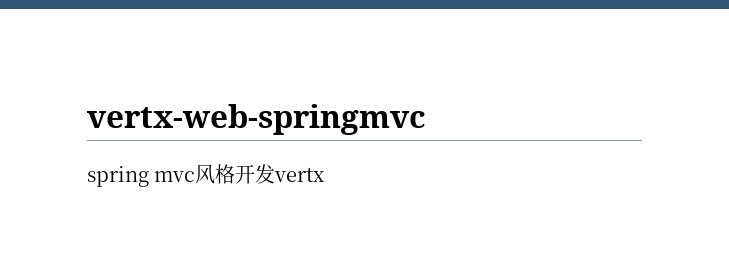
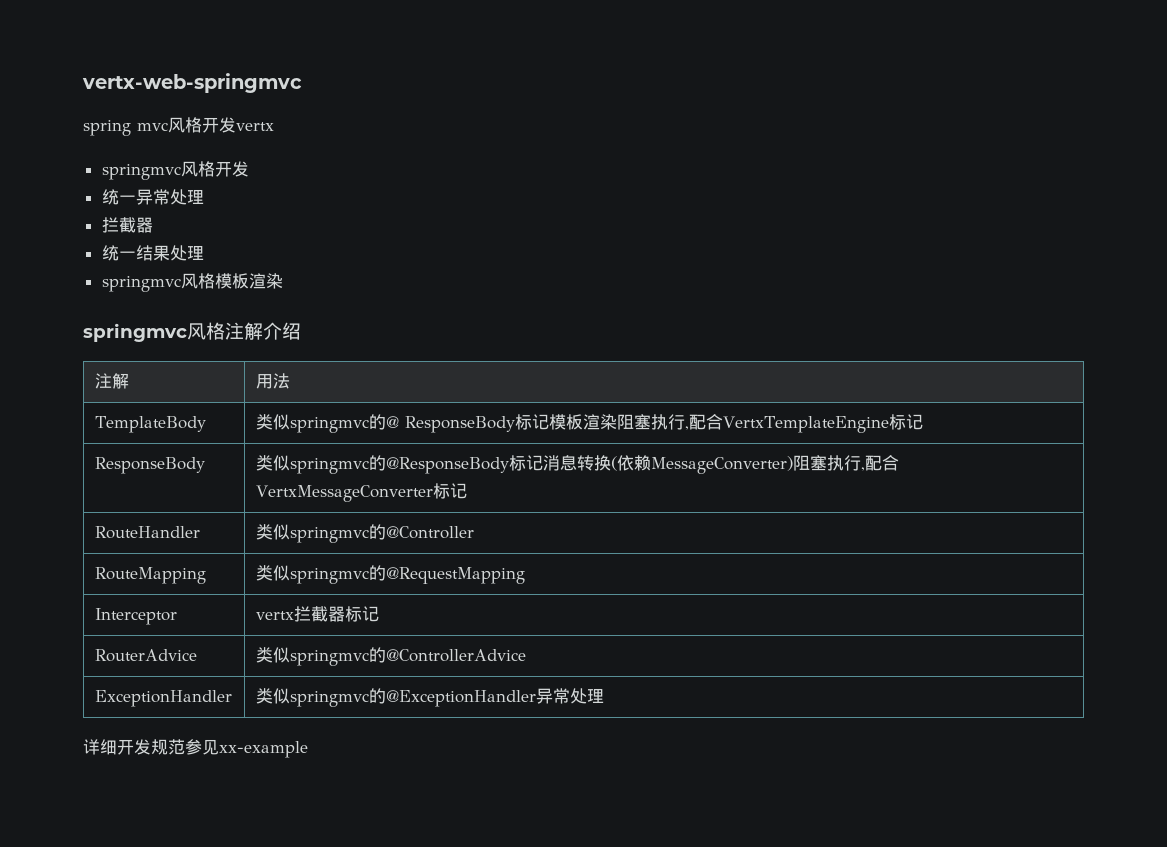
(326, 174) none -> [101,161,249,180] [101,189,204,205] [101,217,153,233] [101,245,204,261] [101,273,283,292] [83,322,301,342] [94,373,129,389] [255,373,290,389] [94,416,206,433] [255,414,923,433] [94,457,205,474] [255,455,899,474] [255,483,467,502] [94,526,200,539] [255,524,474,543] [94,567,206,584] [255,565,525,584] [94,608,177,625] [255,606,379,622] [94,649,197,662] [255,647,526,666] [94,690,232,707] [255,688,604,707] [83,739,308,758] // springmvc风格开发 // 统一异常处理 // 拦截器 // 统一结果处理 // springmvc风格模板渲染 // springmvc风格注解介绍 // 注解 | 用法 // TemplateBody | 类似springmvc的@ ResponseBody标记模板渲染阻塞执行,配合VertxTemplateEngine标记 // ResponseBody | 类似springmvc的@ResponseBody标记消息转换(依赖MessageConverter)阻塞执行,配合VertxMessageConverter标记 // RouteHandler | 类似springmvc的@Controller // RouteMapping | 类似springmvc的@RequestMapping // Interceptor | vertx拦截器标记 // RouterAdvice | 类似springmvc的@ControllerAdvice // ExceptionHandler | 类似springmvc的@ExceptionHandler异常处理 // 详细开发规范参见xx-example

